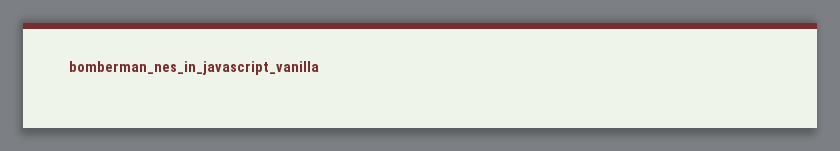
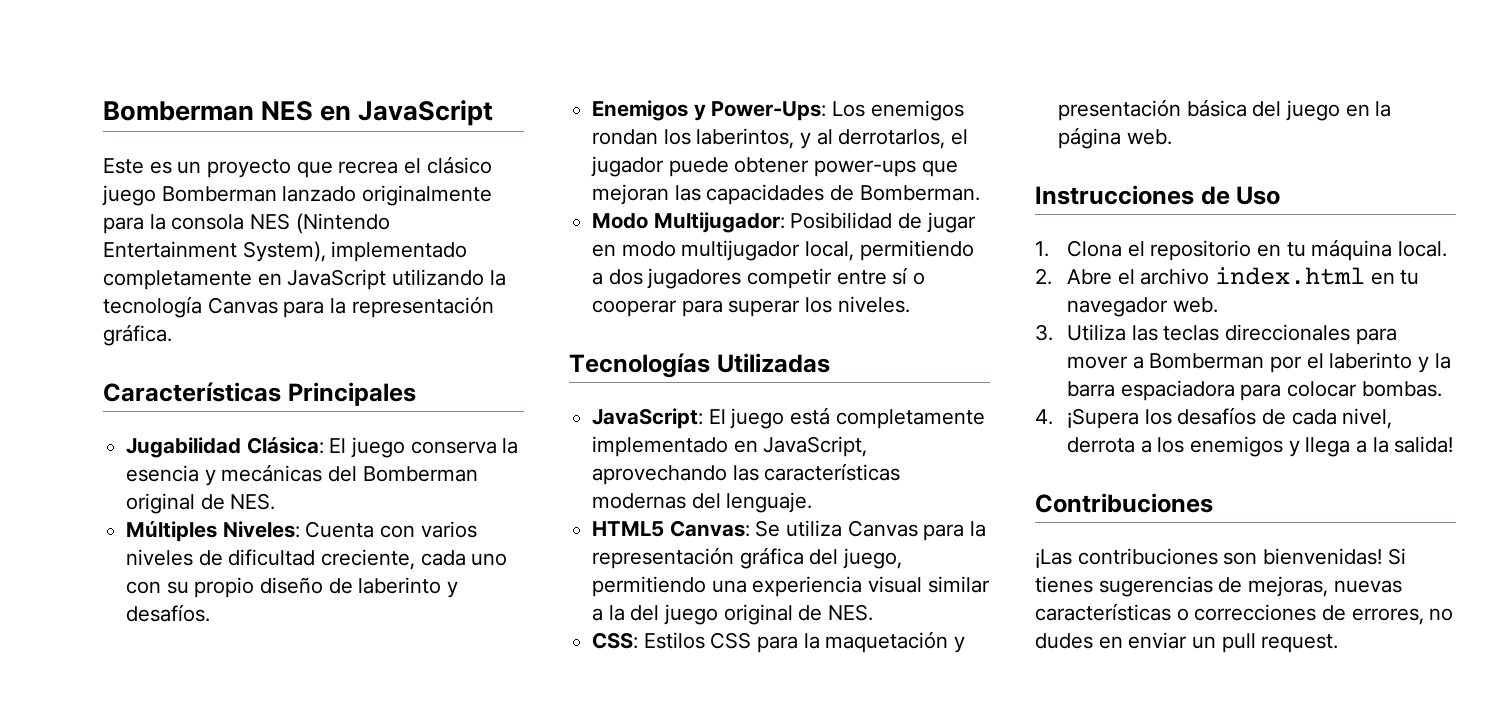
[69,61,319,75] bomberman_nes_in_javascript_vanilla -> [103,100,494,126] [103,156,492,178] [102,185,493,206] [103,213,390,234] [103,241,468,262] [103,269,506,290] [103,296,494,318] [103,324,172,346] [103,382,416,406] [126,437,519,458] [126,464,478,486] [126,493,276,514] [126,521,477,542] [126,549,508,570] [126,577,459,598] [126,604,211,622] [592,100,964,121] [592,128,969,149] [591,156,958,177] [592,184,980,205] [592,212,976,233] [592,240,974,261] [592,267,926,289] [592,296,910,317] [569,353,830,378] [592,407,985,429] [592,436,868,457] [592,463,901,485] [592,492,813,513] [592,520,987,541] [592,547,903,569] [592,576,990,597] [592,604,874,625] [592,631,966,653] [1058,99,1392,121] [1058,127,1172,149] [1035,185,1281,205] [1035,239,1447,261] [1035,267,1420,285] [1066,297,1218,317] [1035,324,1397,345] [1066,352,1451,373] [1066,380,1442,401] [1035,407,1393,429] [1066,436,1454,457] [1035,493,1213,513] [1035,548,1406,568] [1035,576,1402,597] [1035,603,1454,625] [1035,632,1339,653] Bomberman NES en JavaScript // Este es un proyecto que recrea el clásico juego Bomberman lanzado originalmente para la consola NES (Nintendo Entertainment System), implementado completamente en JavaScript utilizando la tecnología Canvas para la representación gráfica. // Características Principales // Jugabilidad Clásica: El juego conserva la esencia y mecánicas del Bomberman original de NES. // Múltiples Niveles: Cuenta con varios niveles de dificultad creciente, cada uno con su propio diseño de laberinto y desafíos. // Enemigos y Power-Ups: Los enemigos rondan los laberintos, y al derrotarlos, el jugador puede obtener power-ups que mejoran las capacidades de Bomberman. // Modo Multijugador: Posibilidad de jugar en modo multijugador local, permitiendo a dos jugadores competir entre sí o cooperar para superar los niveles. // Tecnologías Utilizadas // JavaScript: El juego está completamente implementado en JavaScript, aprovechando las características modernas del lenguaje. // HTML5 Canvas: Se utiliza Canvas para la representación gráfica del juego, permitiendo una experiencia visual similar a la del juego original de NES. // CSS: Estilos CSS para la maquetación y presentación básica del juego en la página web. // Instrucciones de Uso // 1. Clona el repositorio en tu máquina local. // 2. Abre el archivo index.html en tu navegador web. // 3. Utiliza las teclas direccionales para mover a Bomberman por el laberinto y la barra espaciadora para colocar bombas. // 4. ¡Supera los desafíos de cada nivel, derrota a los enemigos y llega a la salida! // Contribuciones // ¡Las contribuciones son bienvenidas! Si tienes sugerencias de mejoras, nuevas características o correcciones de errores, no dudes en enviar un pull request.

